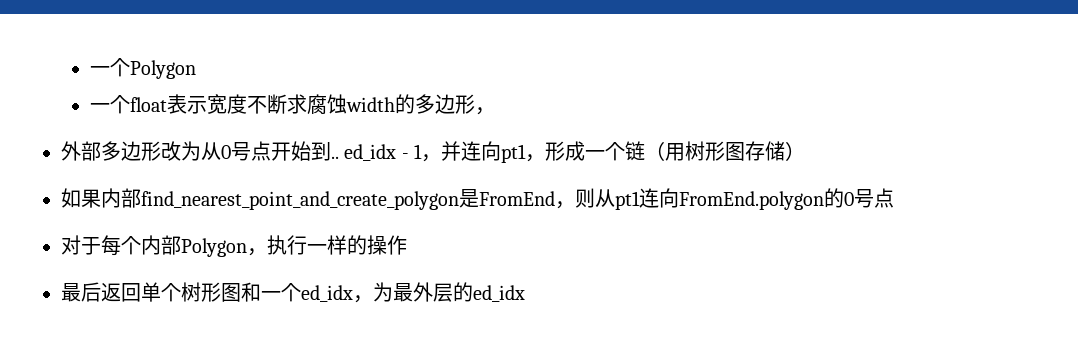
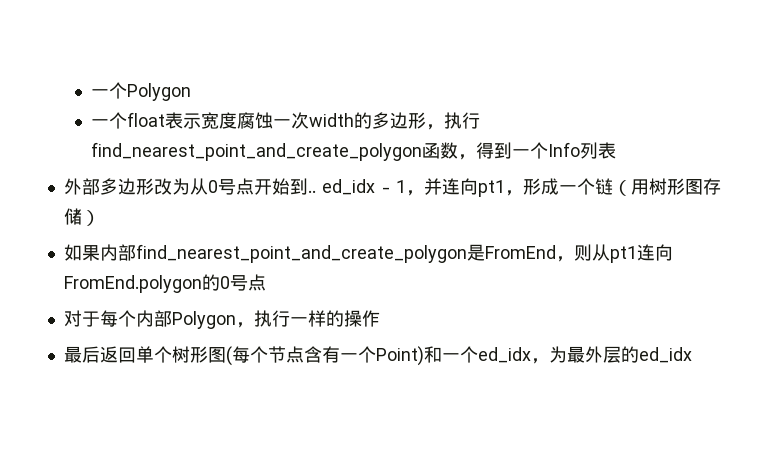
[247,94,348,115] 不断求腐蚀 -> [237,112,310,129] 腐蚀一次
(496, 111) none -> [444,112,481,129] [91,142,617,161] 执行find_nearest_point_and_create_polygon函数，得到一个Info列表
(241, 292) none -> [225,346,424,366] (每个节点含有一个Point)

